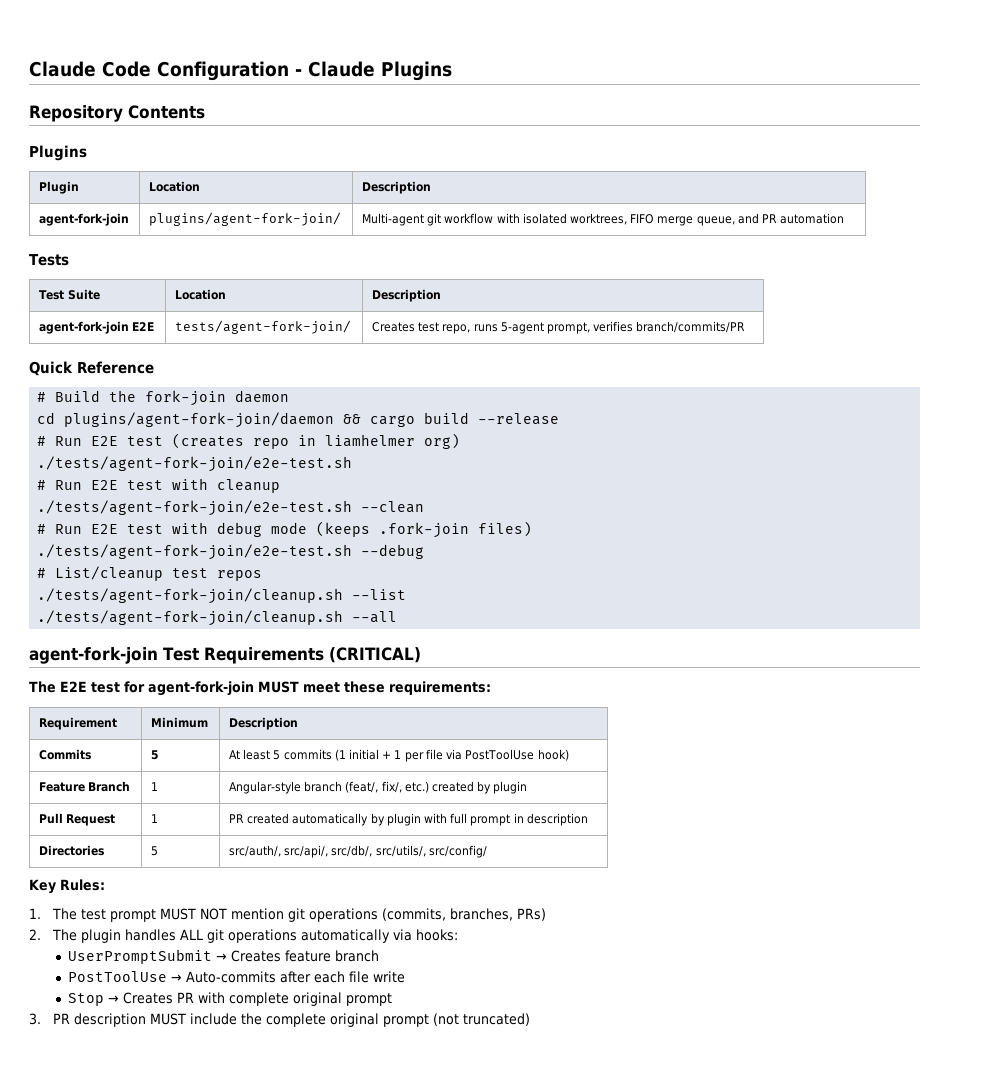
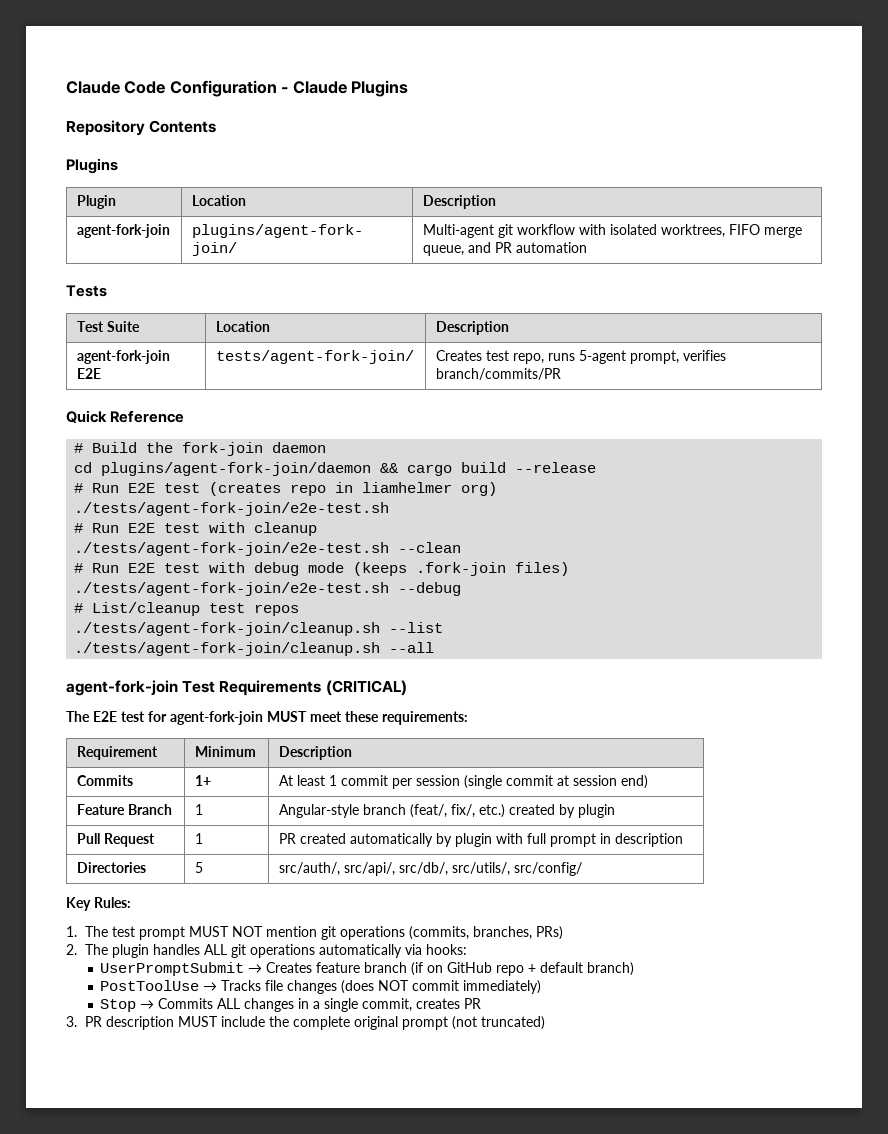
[150,750,159,760] 5 -> [194,775,211,786] 1+
[273,749,569,762] 5 commits (1 initial + 1 per file via PostToolUse hook) -> [328,775,648,789] 1 commit per session (single commit at session end)
[68,971,406,983] [68,992,393,1006] // PostToolUse → Auto-commits after each file write // Stop → Creates PR with complete original prompt -> [411,962,635,976] [100,980,542,994] [100,998,482,1012] (if on GitHub repo + default branch) // PostToolUse → Tracks file changes (does NOT commit immediately) // Stop → Commits ALL changes in a single commit, creates PR

